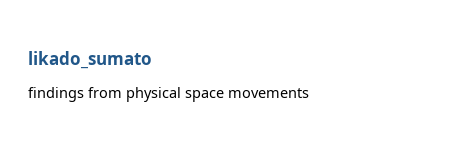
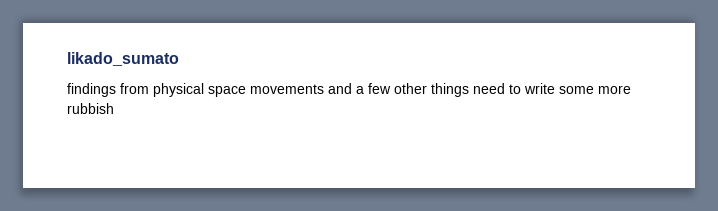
(309, 93) none -> [328,83,631,97] [67,103,114,114] and a few other things need to write some more rubbish

